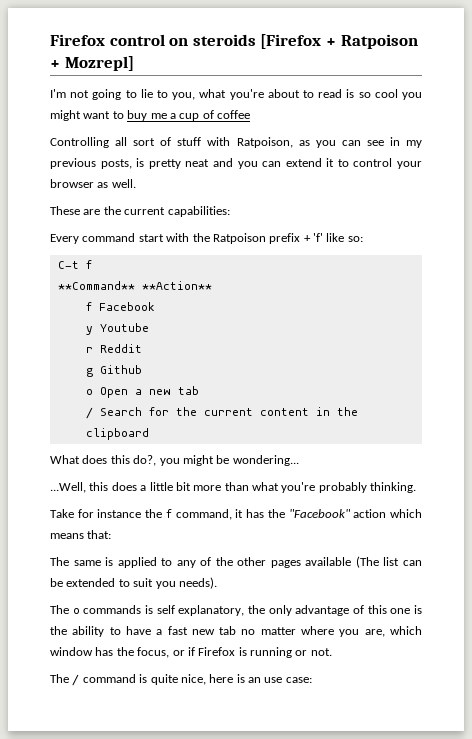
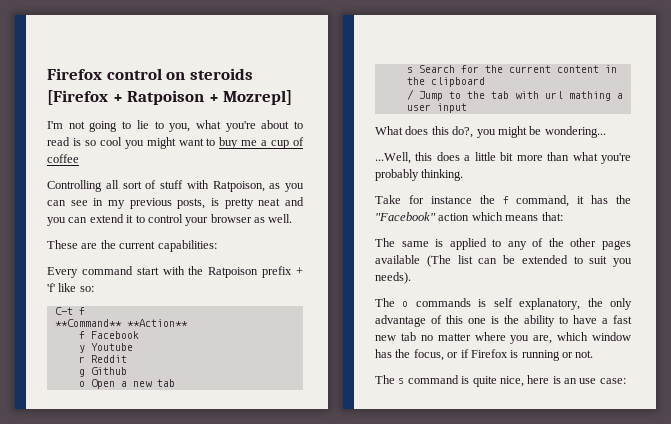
[85,407,93,419] / -> [406,67,413,73] s
(149, 434) none -> [406,89,623,101] [406,103,467,113] // / Jump to the tab with url mathing a user input
[72,674,80,686] / -> [398,378,405,384] s

